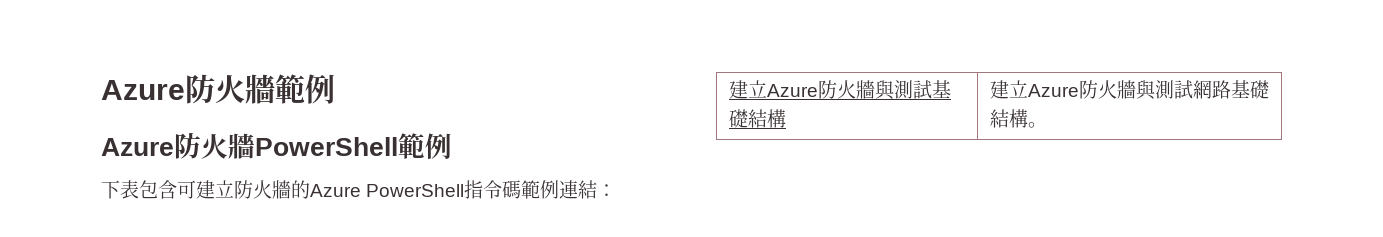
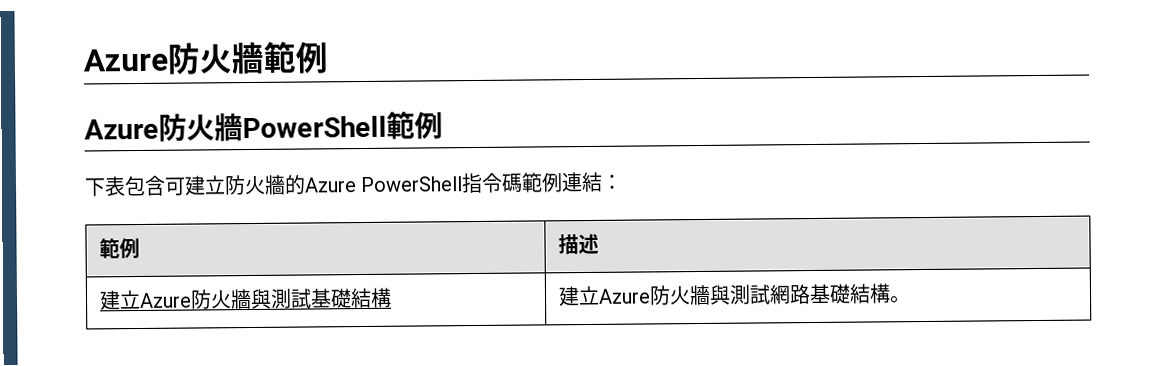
(617, 190) none -> [98,237,140,259] [557,233,599,255] // 範例 | 描述

